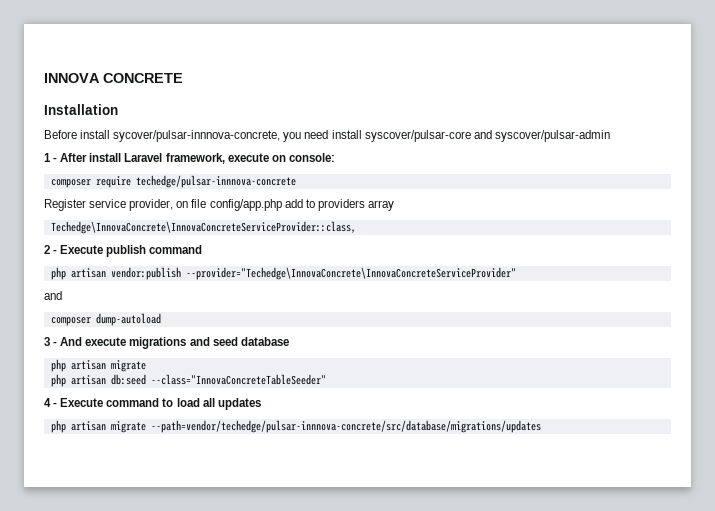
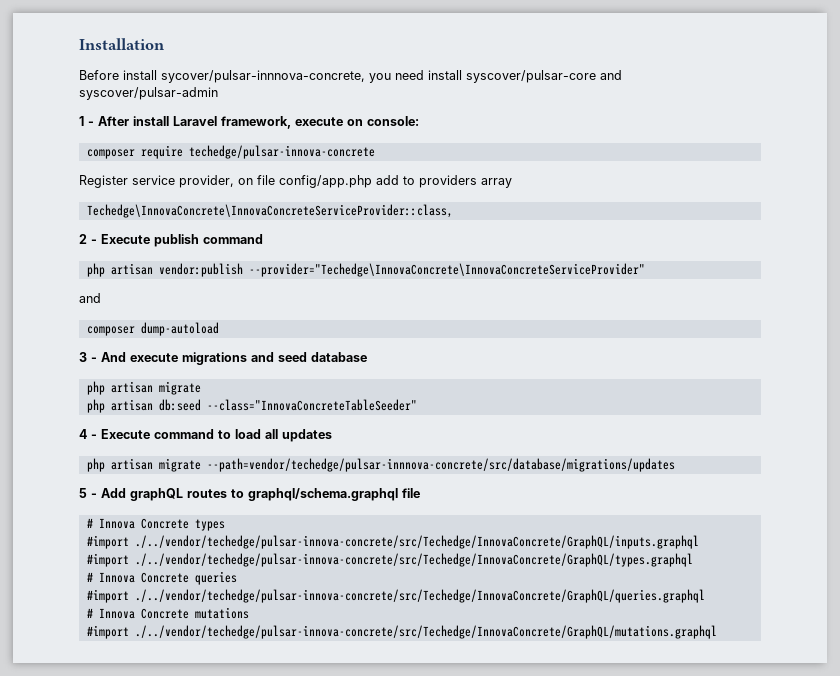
[44,73,183,83] INNOVA CONCRETE // -> (79, 44) none
[135,175,296,188] techedge/pulsar-innnova-concrete -> [188,145,375,159] techedge/pulsar-innova-concrete
(541, 426) none -> [79,488,420,501] [86,518,225,531] [86,535,699,549] [86,553,693,567] [86,571,237,585] [86,589,705,603] [86,607,249,619] [86,625,717,639] // 5 - Add graphQL routes to graphql/schema.graphql file // # Innova Concrete types // #import ./../vendor/techedge/pulsar-innova-concrete/src/Techedge/InnovaConcrete/GraphQL/inputs.graphql // #import ./../vendor/techedge/pulsar-innova-concrete/src/Techedge/InnovaConcrete/GraphQL/types.graphql // # Innova Concrete queries // #import ./../vendor/techedge/pulsar-innova-concrete/src/Techedge/InnovaConcrete/GraphQL/queries.graphql // # Innova Concrete mutations // #import ./../vendor/techedge/pulsar-innova-concrete/src/Techedge/InnovaConcrete/GraphQL/mutations.graphql

